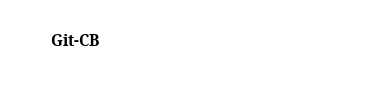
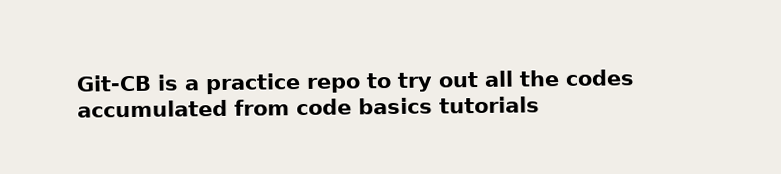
(99, 40) none -> [157,69,634,95] [77,96,540,118] is a practice repo to try out all the codes accumulated from code basics tutorials

